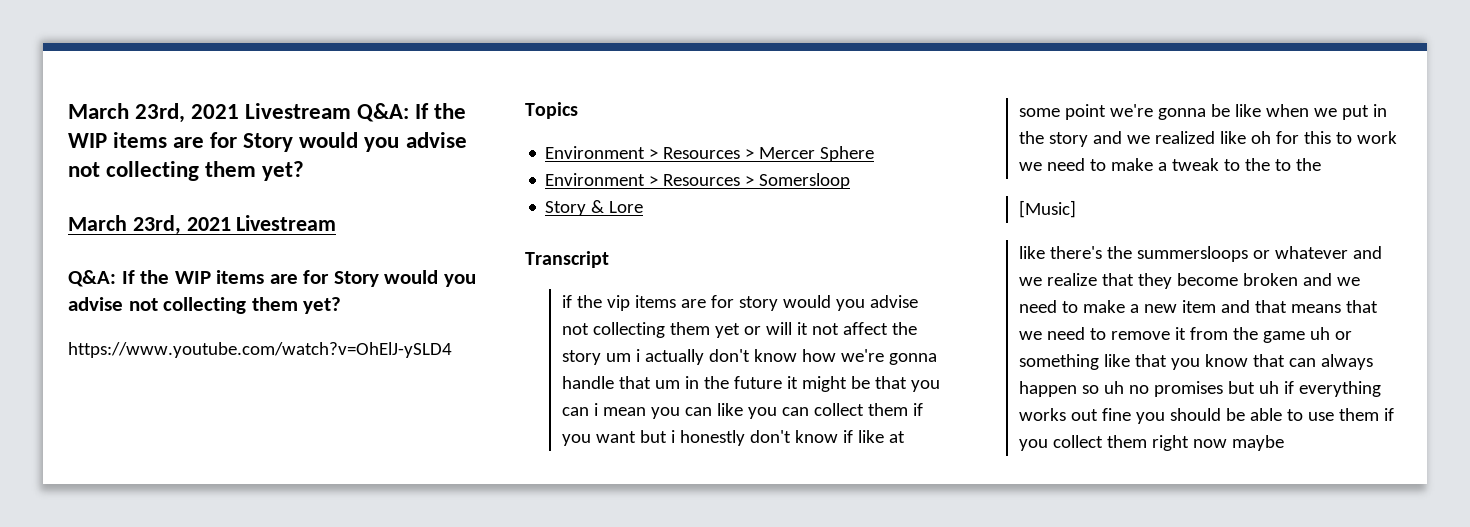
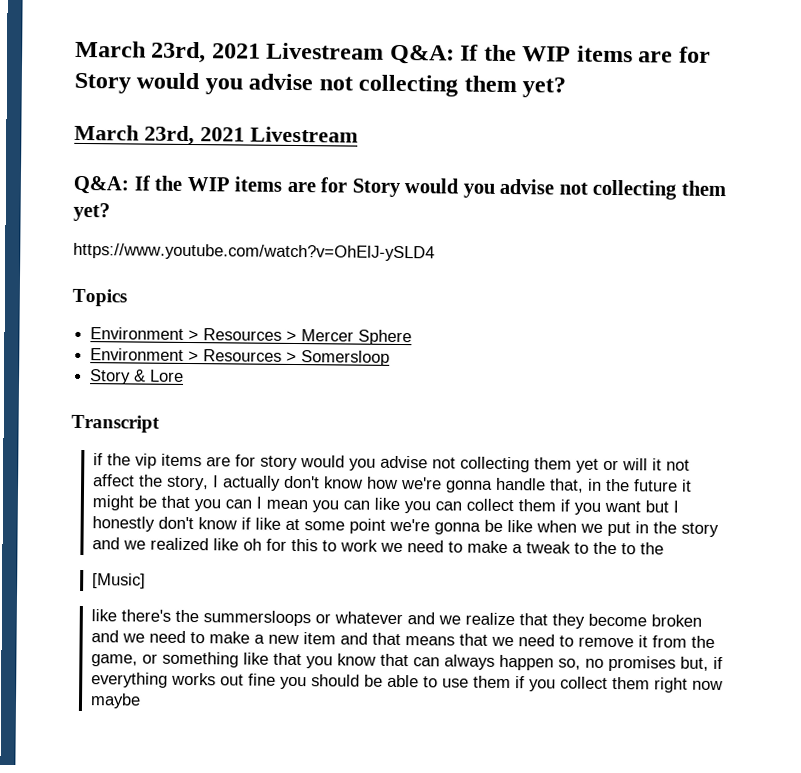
[561,349,640,365] story um i -> [166,475,219,491] story, I
[618,376,680,389] that um -> [549,478,584,493] that,
[593,403,598,416] i -> [255,496,262,509] I
[670,430,675,443] i -> [672,500,679,513] I
[1262,327,1330,343] game uh -> [90,654,138,667] game,
[1081,381,1279,397] so uh no promises but uh -> [557,655,709,672] so, no promises but,

